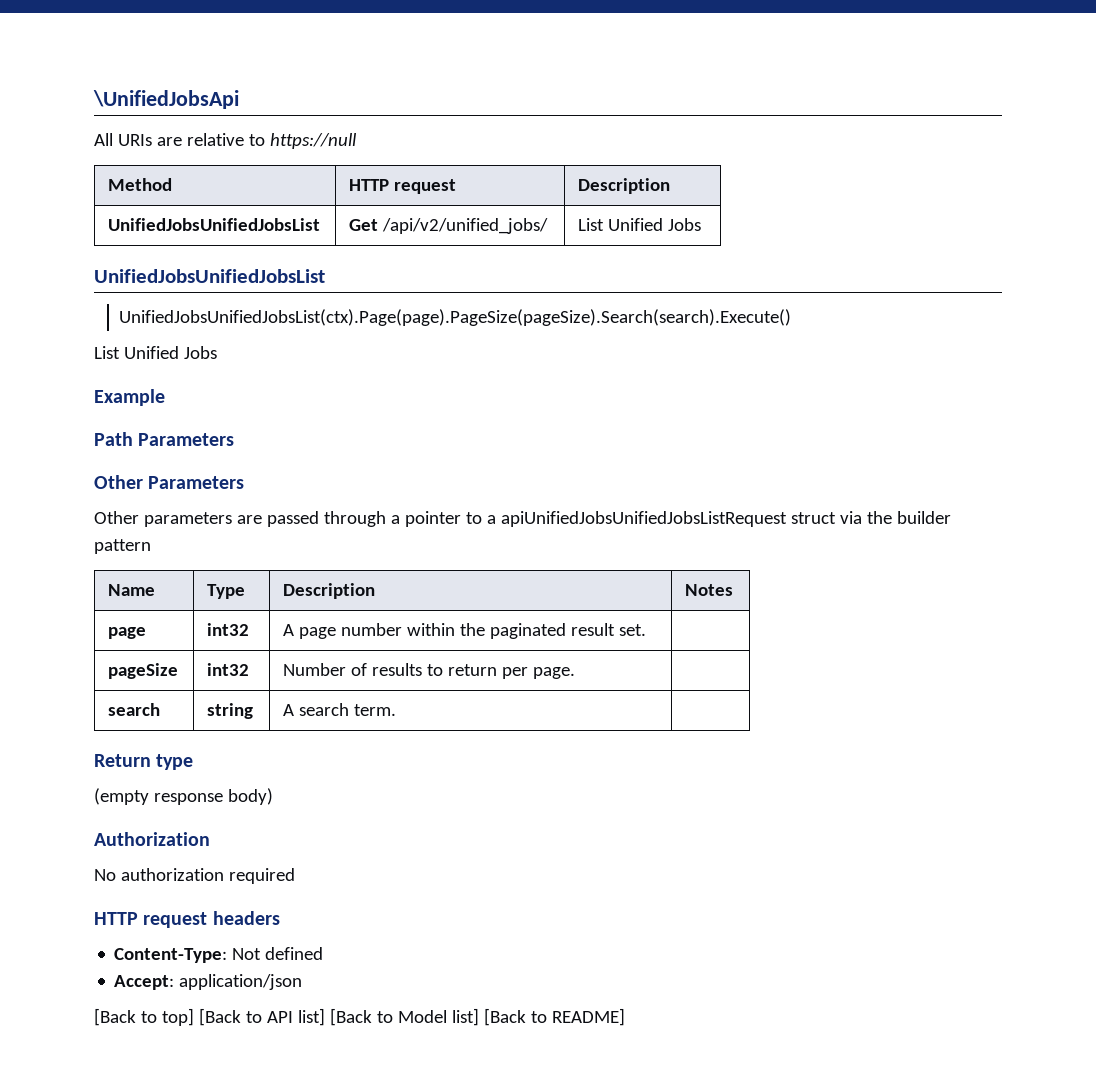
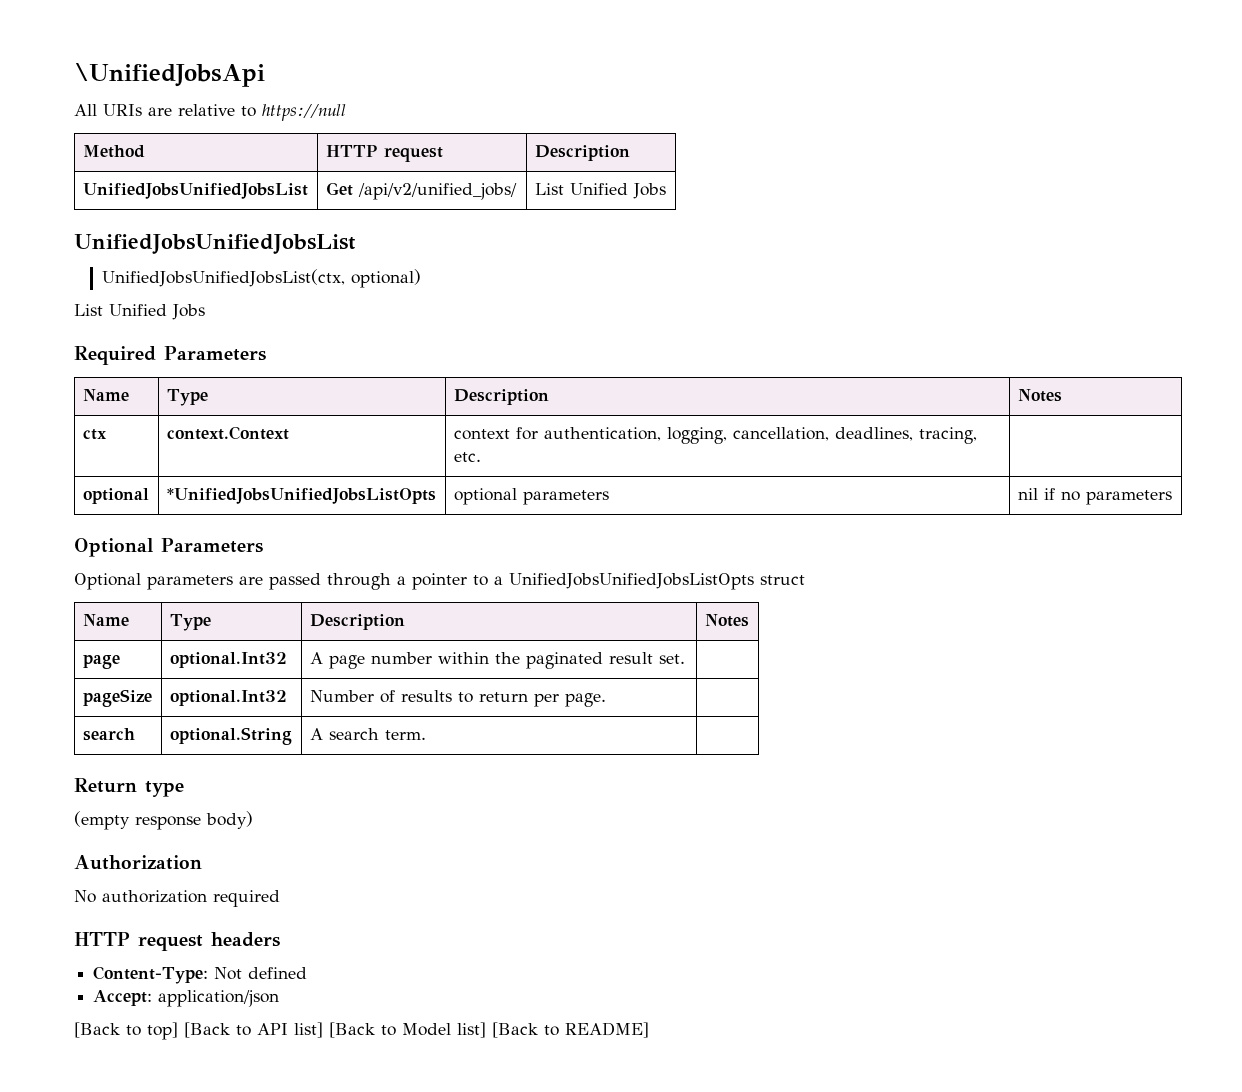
[119,309,792,326] [94,346,217,359] [94,389,165,406] [94,432,235,446] [94,475,245,489] [94,511,139,524] UnifiedJobsUnifiedJobsList(ctx).Page(page).PageSize(pageSize).Search(search).Execute() // List Unified Jobs // Example // Path Parameters // Other Parameters // Other -> [102,269,422,288] [74,304,205,320] [74,346,266,365] [82,389,129,401] [166,389,208,406] [453,389,549,405] [1017,389,1062,402] [82,429,107,440] [166,426,289,440] [453,427,977,444] [453,452,481,462] [82,488,149,504] [166,488,436,504] [453,488,609,505] [1017,488,1172,505] [74,538,263,557] [74,573,141,590] UnifiedJobsUnifiedJobsList(ctx, optional) // List Unified Jobs // Required Parameters // Name | Type | Description | Notes // ctx | context.Context | context for authentication, logging, cancellation, deadlines, tracing, etc. | // optional | *UnifiedJobsUnifiedJobsListOpts | optional parameters | nil if no parameters // Optional Parameters // Optional
[500,511,787,527] apiUnifiedJobsUnifiedJobsListRequest -> [509,573,754,590] UnifiedJobsUnifiedJobsListOpts
[839,511,951,524] [94,539,151,554] via the builder pattern -> (805, 580) none
[207,623,250,636] int32 -> [169,652,287,668] optional.Int32
[207,663,250,676] int32 -> [169,690,287,706] optional.Int32
[207,703,254,719] string -> [169,727,292,745] optional.String

